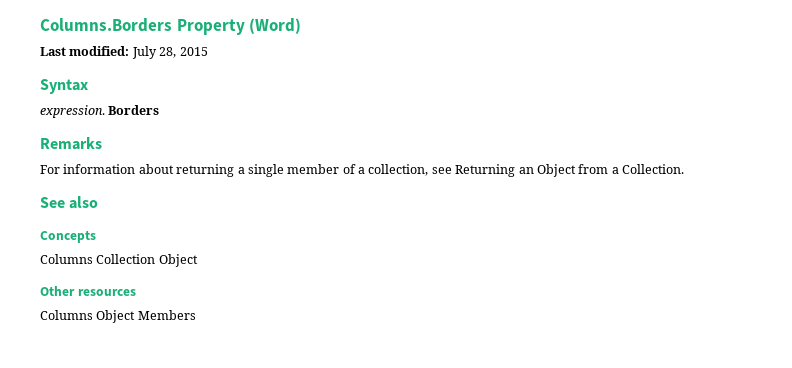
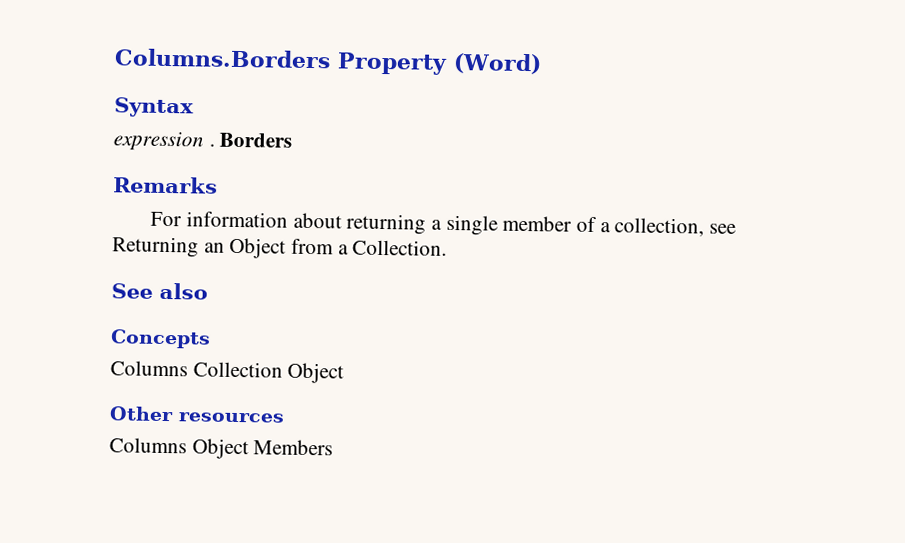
[40,46,208,59] // Last modified: July 28, 2015 -> (542, 64) none
[40,105,105,118] expression. -> [113,131,215,152] expression .

